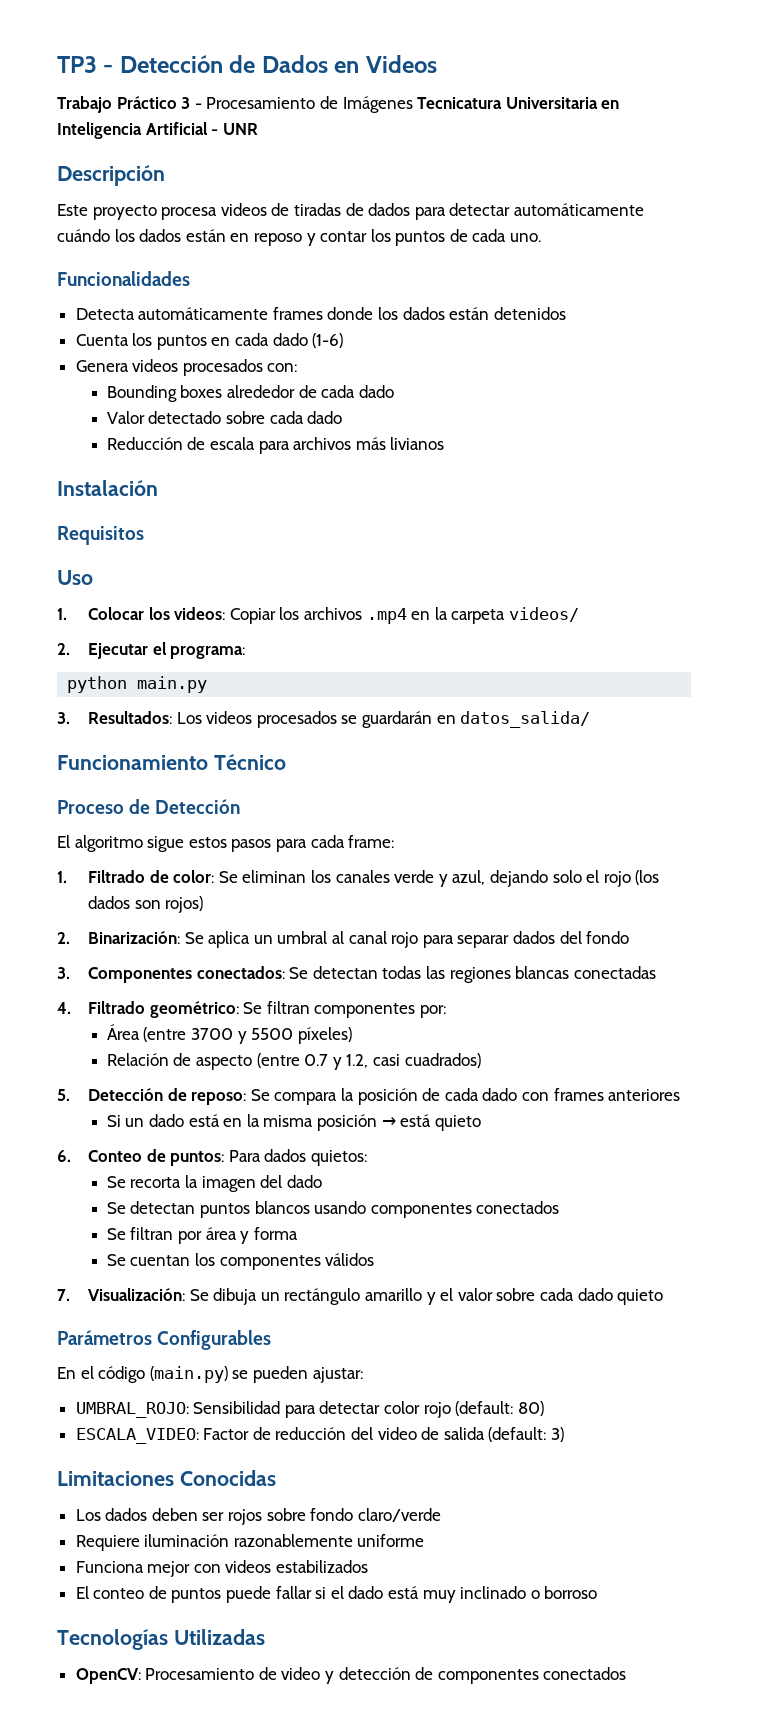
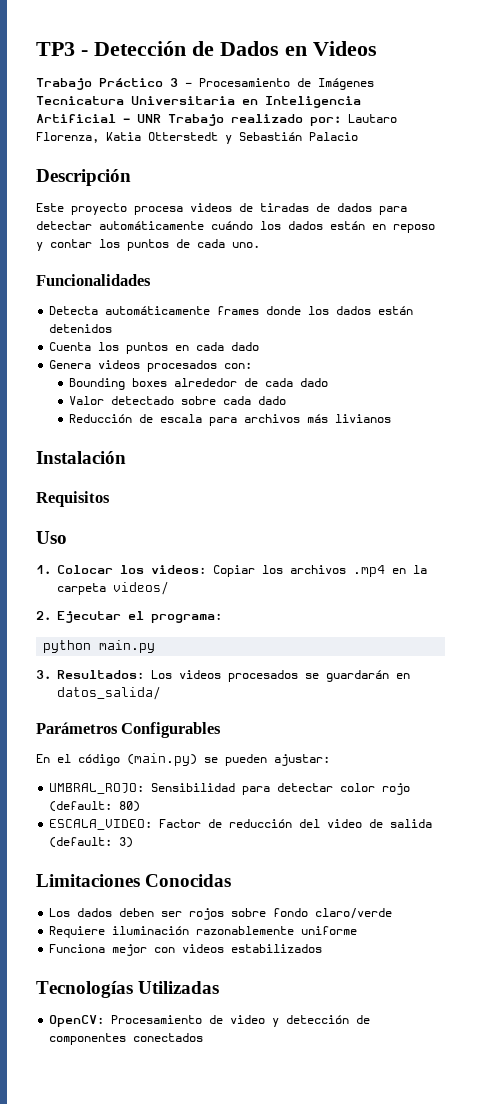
(258, 129) none -> [168,114,397,126] [36,132,358,144] Trabajo realizado por: Lautaro Florenza, Katia Otterstedt y Sebastián Palacio
[312,333,344,348] (1-6) -> (260, 346) none
[57,754,286,770] [57,799,241,814] [57,835,395,852] [57,870,660,887] [88,896,204,913] [57,931,630,948] [57,966,656,983] [57,1001,447,1018] [106,1024,352,1044] [106,1053,481,1070] [57,1088,681,1105] [106,1114,481,1131] [57,1149,368,1166] [106,1175,322,1192] [106,1201,560,1218] [106,1227,298,1244] [106,1253,375,1270] [57,1288,664,1305] // Funcionamiento Técnico // Proceso de Detección // El algoritmo sigue estos pasos para cada frame: // 1. Filtrado de color: Se eliminan los canales verde y azul, dejando solo el rojo (los dados son rojos) // 2. Binarización: Se aplica un umbral al canal rojo para separar dados del fondo // 3. Componentes conectados: Se detectan todas las regiones blancas conectadas // 4. Filtrado geométrico: Se filtran componentes por: // Área (entre 3700 y 5500 píxeles) // Relación de aspecto (entre 0.7 y 1.2, casi cuadrados) // 5. Detección de reposo: Se compara la posición de cada dado con frames anteriores // Si un dado está en la misma posición → está quieto // 6. Conteo de puntos: Para dados quietos: // Se recorta la imagen del dado // Se detectan puntos blancos usando componentes conectados // Se filtran por área y forma // Se cuentan los componentes válidos // 7. Visualización: Se dibuja un rectángulo amarillo y el valor sobre cada dado quieto -> (161, 693) none
[75,1586,598,1603] // El conteo de puntos puede fallar si el dado está muy inclinado o borroso -> (323, 948) none

